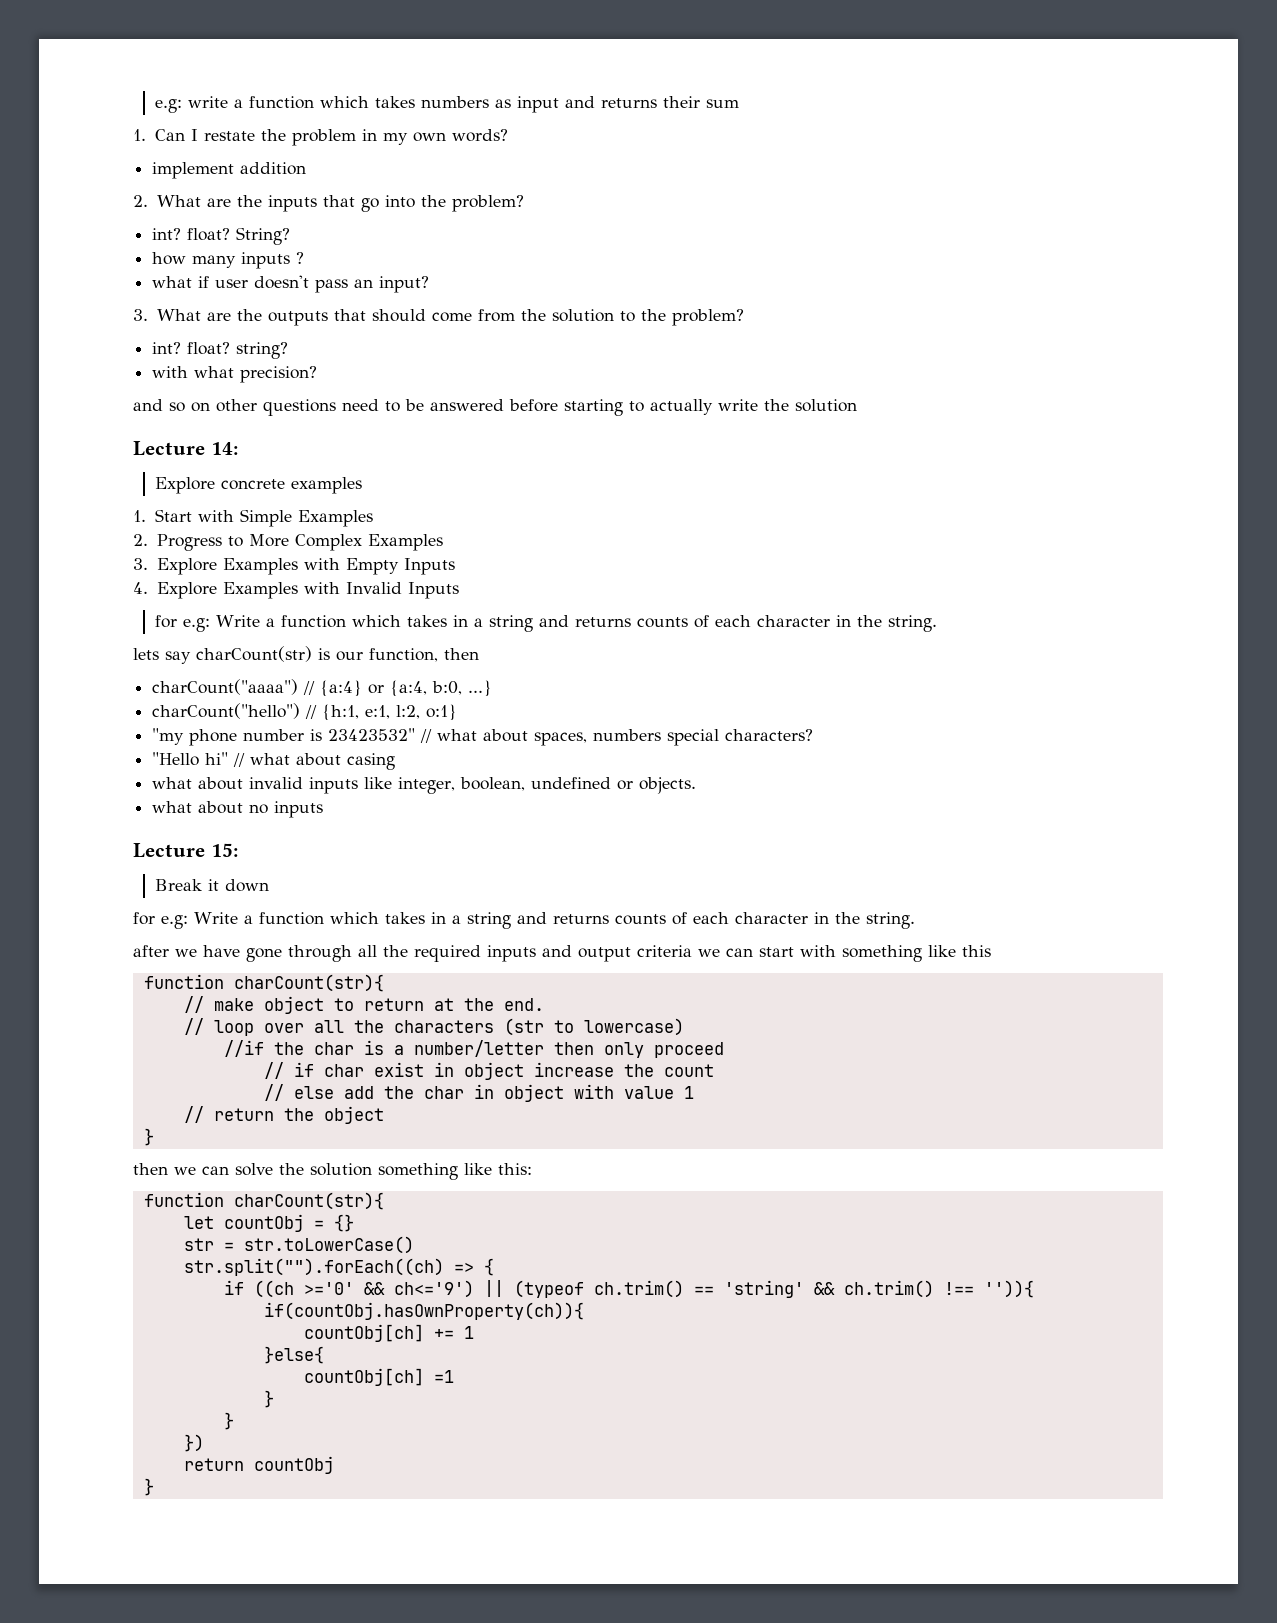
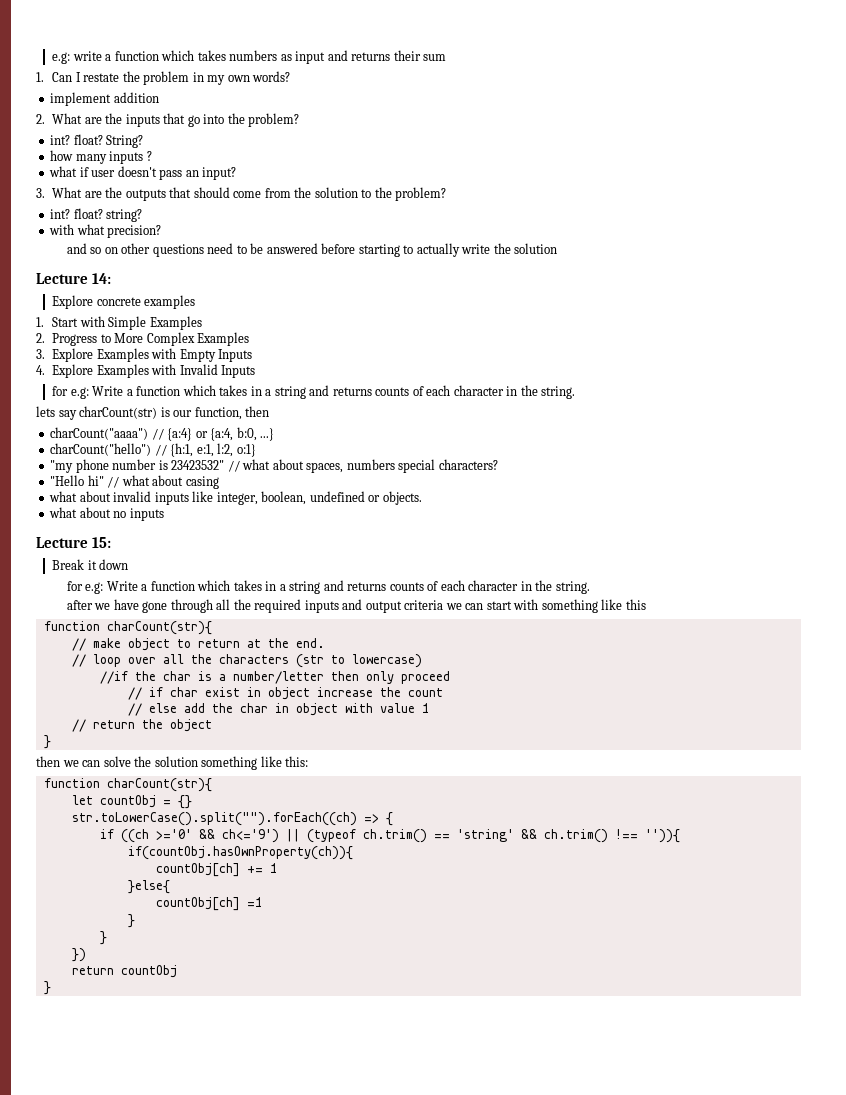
[183,1236,414,1254] [183,1258,444,1276] str = str.toLowerCase() // str.split("").forEach((ch) -> [71,812,357,826] str.toLowerCase().split("").forEach((ch)

